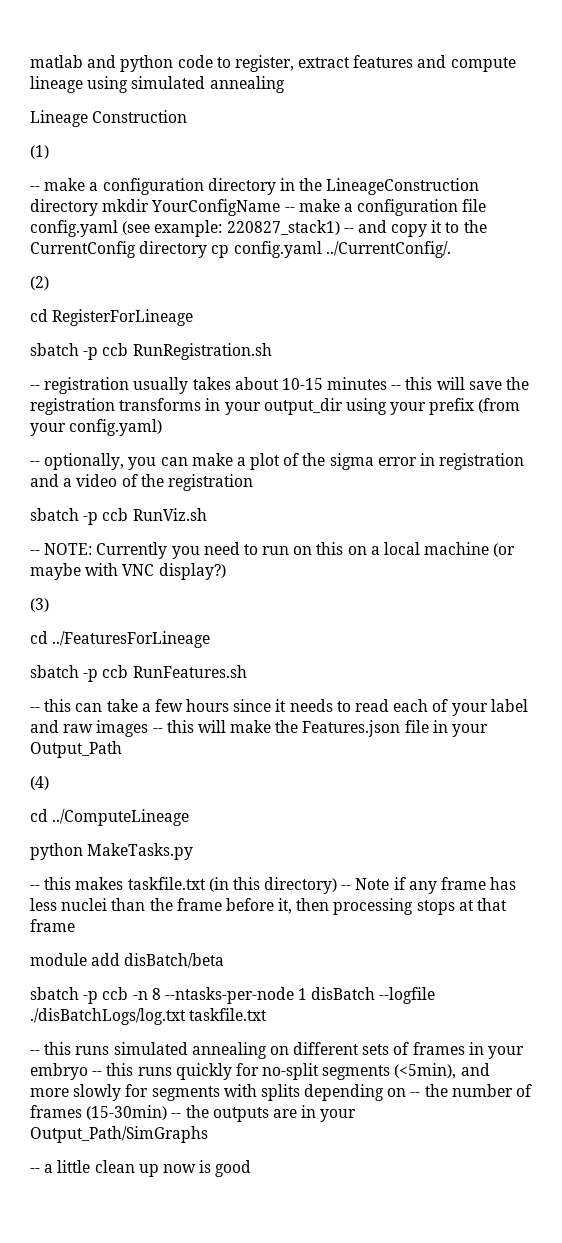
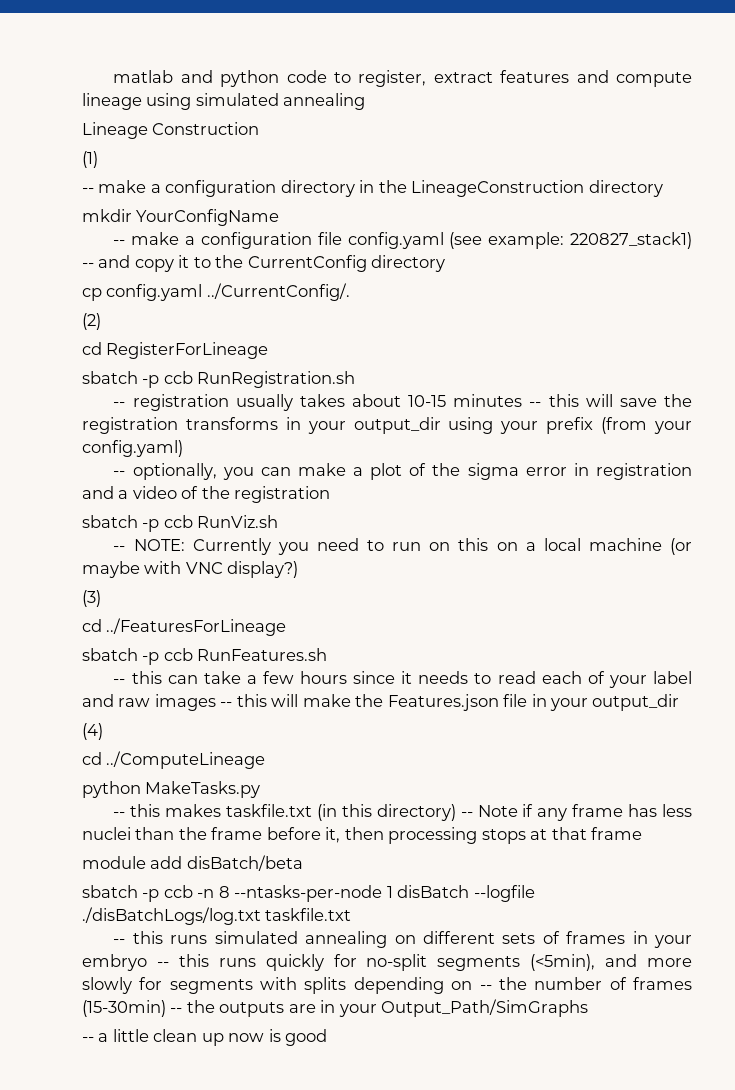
(98, 207) none -> (663, 188) //
(281, 207) none -> (280, 217) //
(208, 249) none -> (446, 263) //
[30,741,122,758] Output_Path -> [592,694,680,711] output_dir

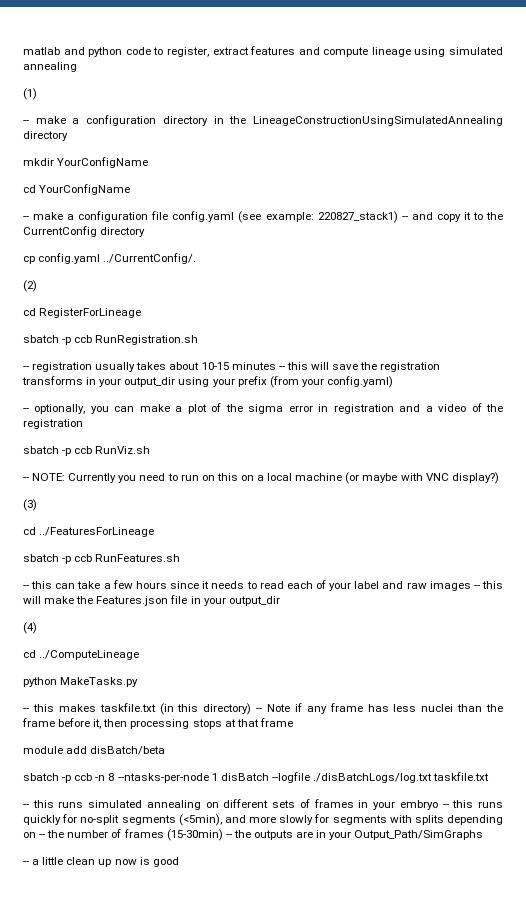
[82,122,260,139] // Lineage Construction -> (77, 67) none
[411,180,585,197] LineageConstruction -> [253,116,503,126] LineageConstructionUsingSimulatedAnnealing
(280, 217) none -> [23,184,131,195] // cd YourConfigName

